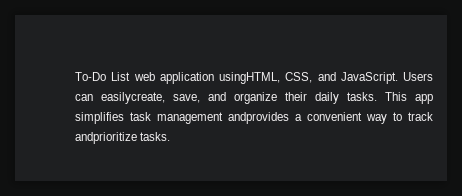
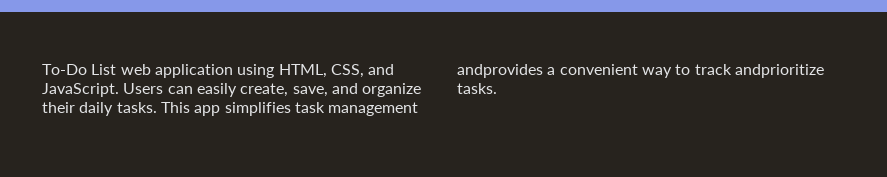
[219,72,280,84] usingHTML, -> [237,64,327,78] using HTML,
[101,92,165,104] easilycreate, -> [196,83,289,97] easily create,

